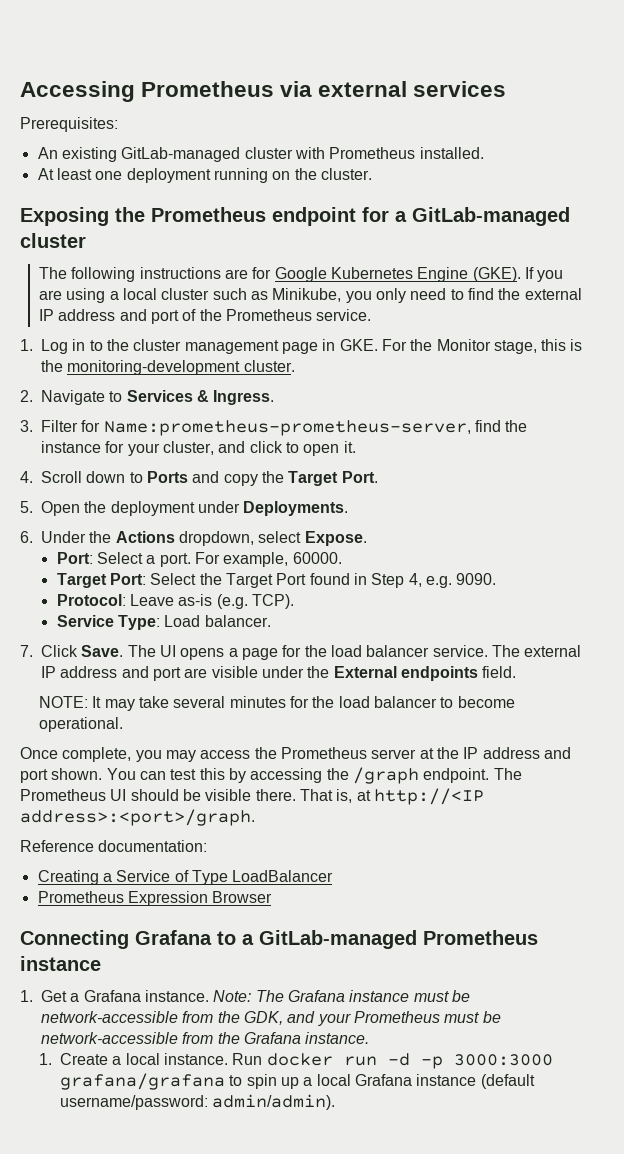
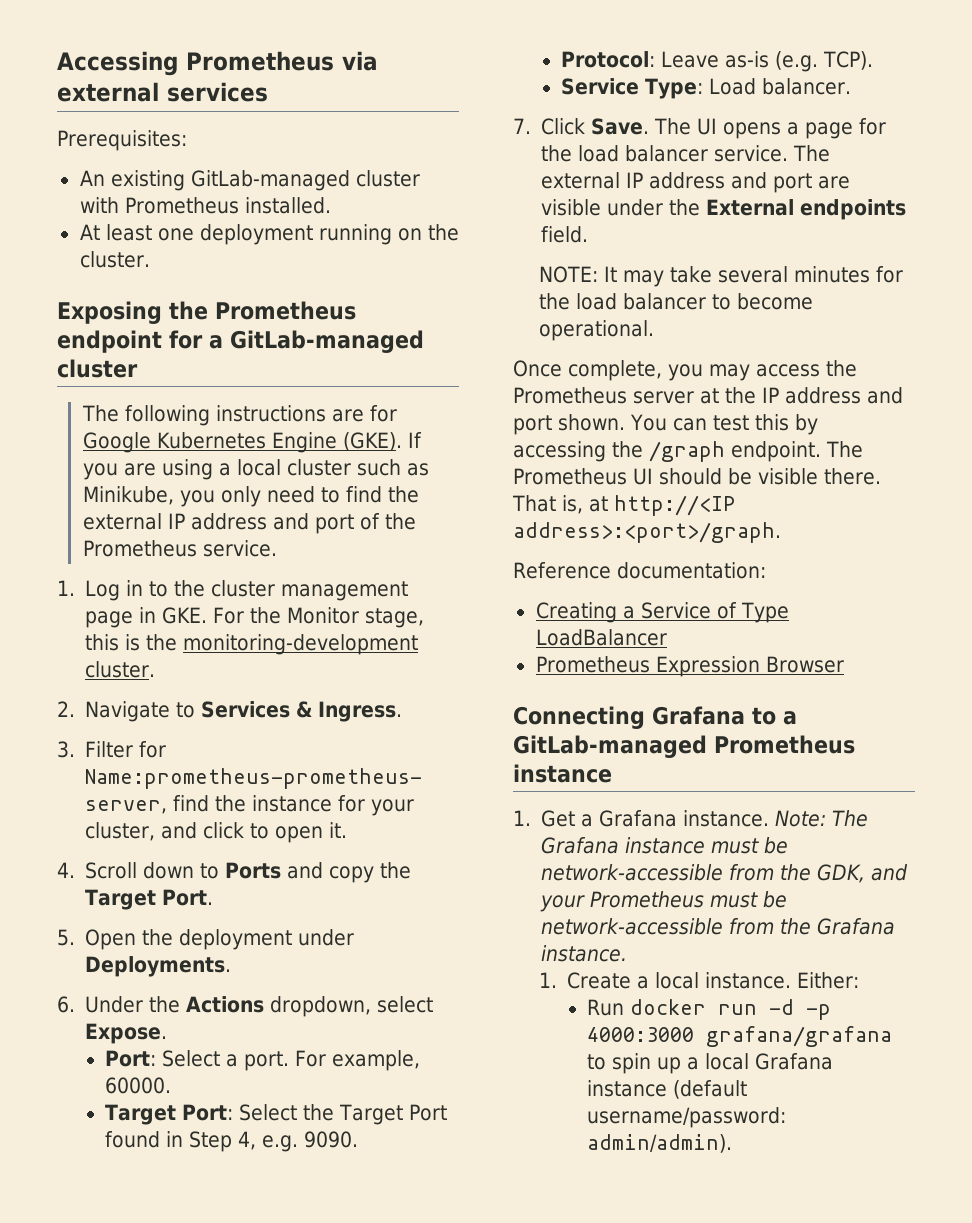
(229, 1059) none -> [796,972,859,989] Either: //
[453,1054,553,1066] 3000:3000 -> [587,1027,695,1042] 4000:3000

